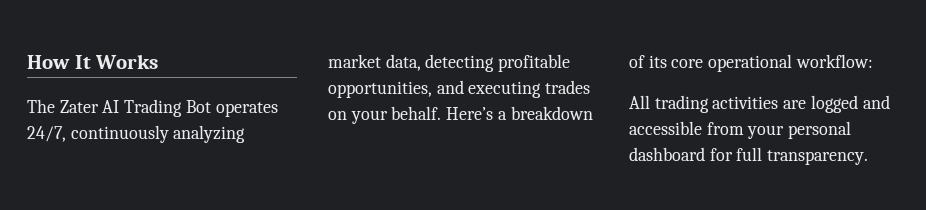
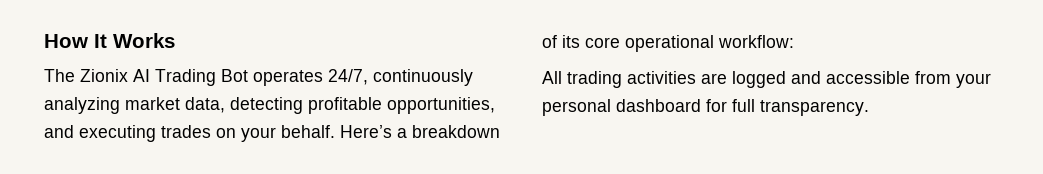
[59,100,99,113] Zater -> [80,69,128,82] Zionix

